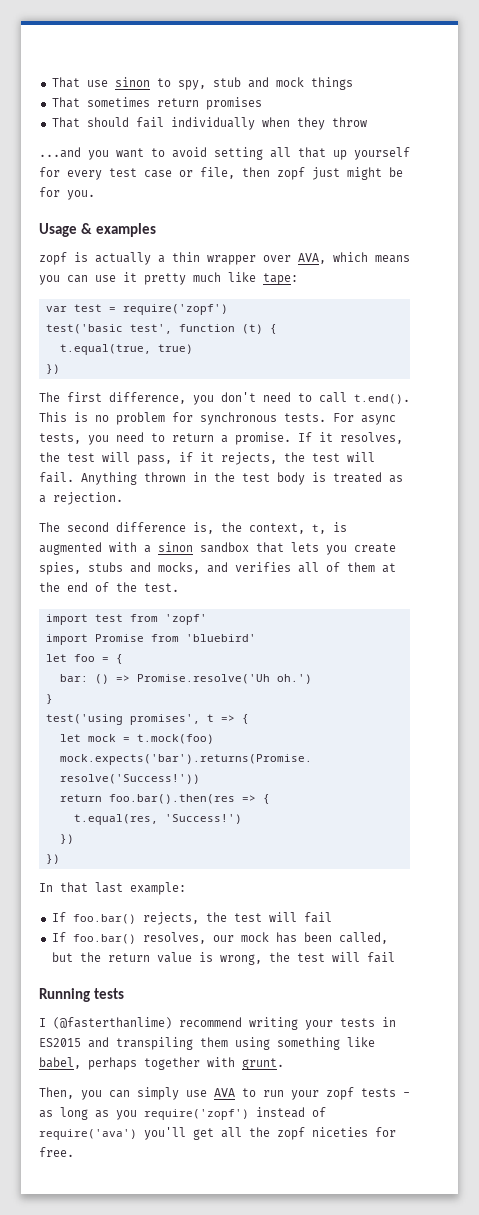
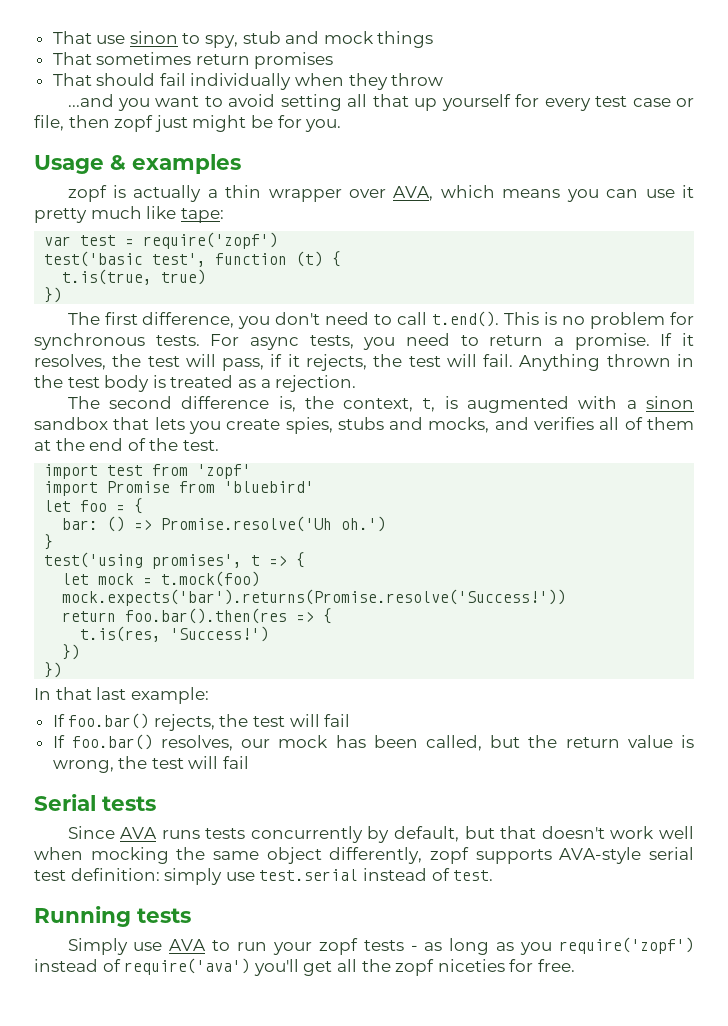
[59,344,151,355] t.equal(true, -> [62,269,153,285] t.is(true,
[73,814,158,825] t.equal(res, -> [80,626,162,642] t.is(res,
[39,988,124,1002] [39,1017,396,1030] [39,1037,375,1050] [39,1057,284,1070] [39,1087,179,1100] Running tests // I (@fasterthanlime) recommend writing your tests in ES2015 and transpiling them using something like babel, perhaps together with grunt. // Then, you can simply -> [34,794,156,811] [67,826,694,843] [34,847,694,864] [34,868,494,885] [34,906,191,927] [67,938,128,955] Serial tests // Since AVA runs tests concurrently by default, but that doesn't work well when mocking the same object differently, zopf supports AVA-style serial test definition: simply use test.serial instead of test. // Running tests // Simply

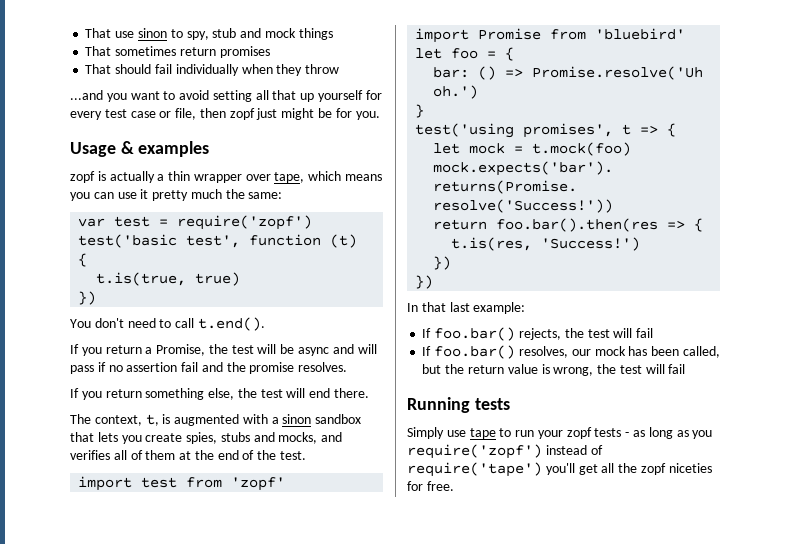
[393,186,434,201] AVA, -> [274,172,305,183] tape,
[146,206,224,223] like tape: -> [225,189,283,199] the same:
[67,312,271,329] The first difference, you -> [70,319,91,328] You
[504,312,694,329] [34,333,694,350] [34,354,694,371] [34,375,357,392] [67,396,334,412] This is no problem for synchronous tests. For async tests, you need to return a promise. If it resolves, the test will pass, if it rejects, the test will fail. Anything thrown in the test body is treated as a rejection. // The second difference is, the -> [70,344,377,356] [70,362,348,374] [70,388,370,400] [70,414,91,424] // If you return a Promise, the test will be async and will pass if no assertion fail and the promise resolves. // If you return something else, the test will end there. // The
[34,794,156,811] [67,826,694,843] [34,847,694,864] [34,868,494,885] // Serial tests // Since AVA runs tests concurrently by default, but that doesn't work well when mocking the same object differently, zopf supports AVA-style serial test definition: simply use test.serial instead of test. -> (686, 369) none
[169,939,207,951] AVA -> [469,428,496,439] tape
[124,958,251,975] require('ava') -> [407,462,542,477] require('tape')

